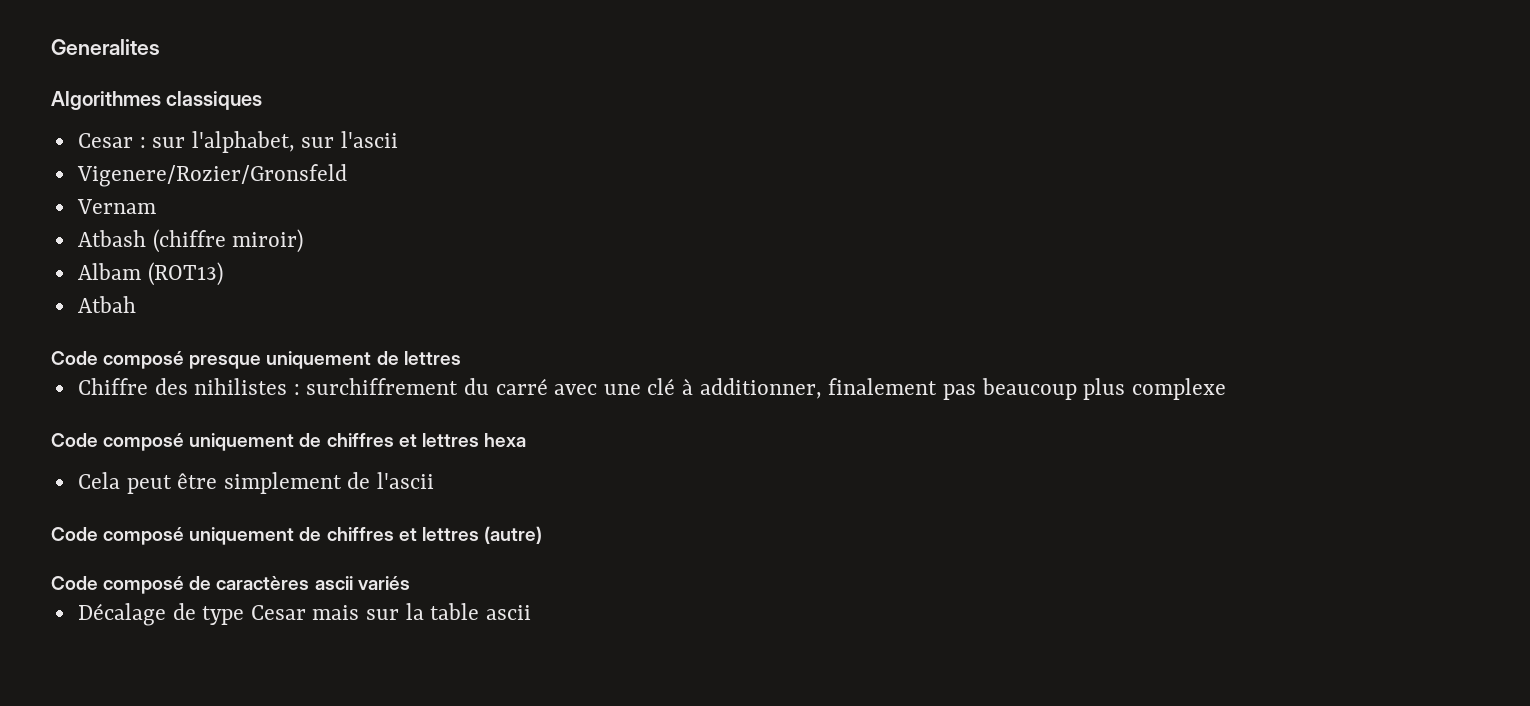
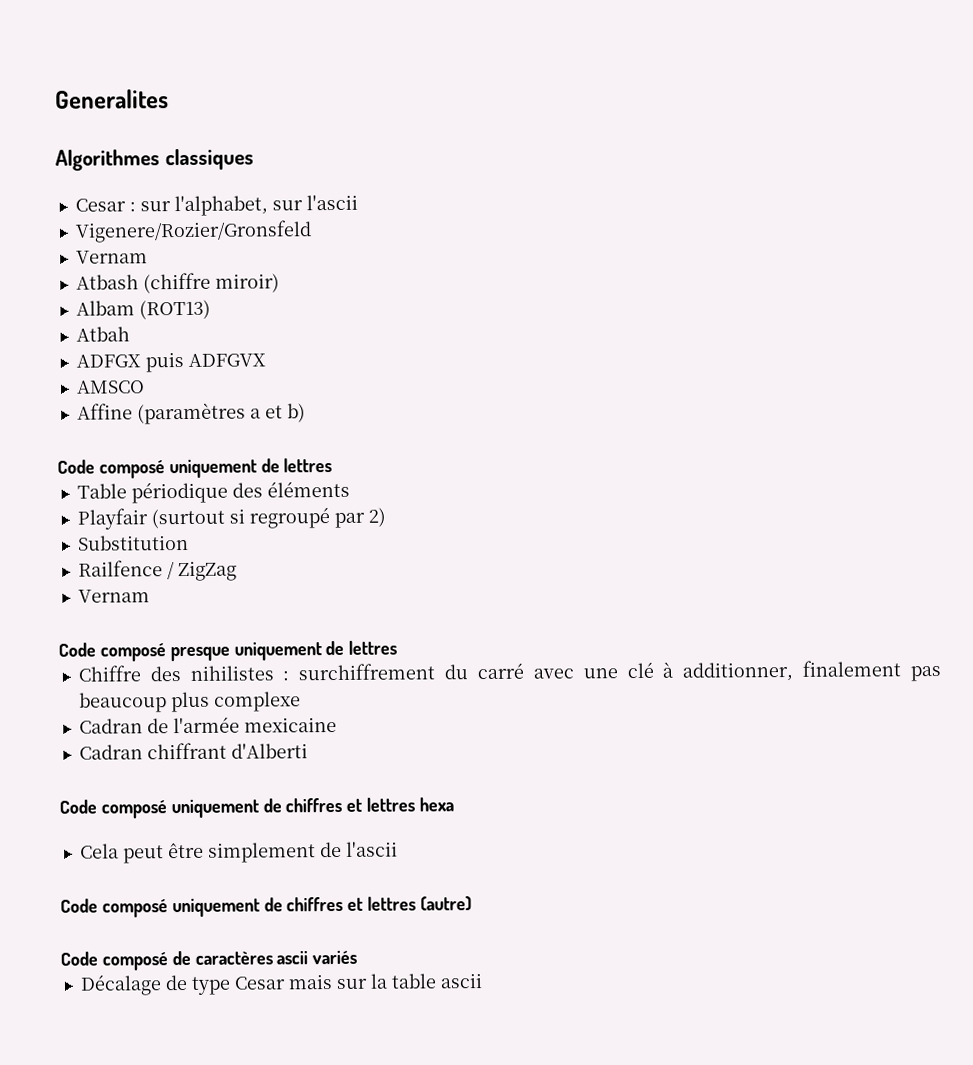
(136, 304) none -> [75,352,266,373] [75,380,145,394] [76,402,306,425] [57,458,333,479] [76,480,350,504] [76,507,386,530] [77,534,189,551] [77,560,237,582] [77,589,150,603] // ADFGX puis ADFGVX // AMSCO // Affine (paramètres a et b) // Code composé uniquement de lettres // Table périodique des éléments // Playfair (surtout si regroupé par 2) // Substitution // Railfence / ZigZag // Vernam
(1226, 389) none -> [78,716,337,734] [78,742,308,760] // Cadran de l'armée mexicaine // Cadran chiffrant d'Alberti

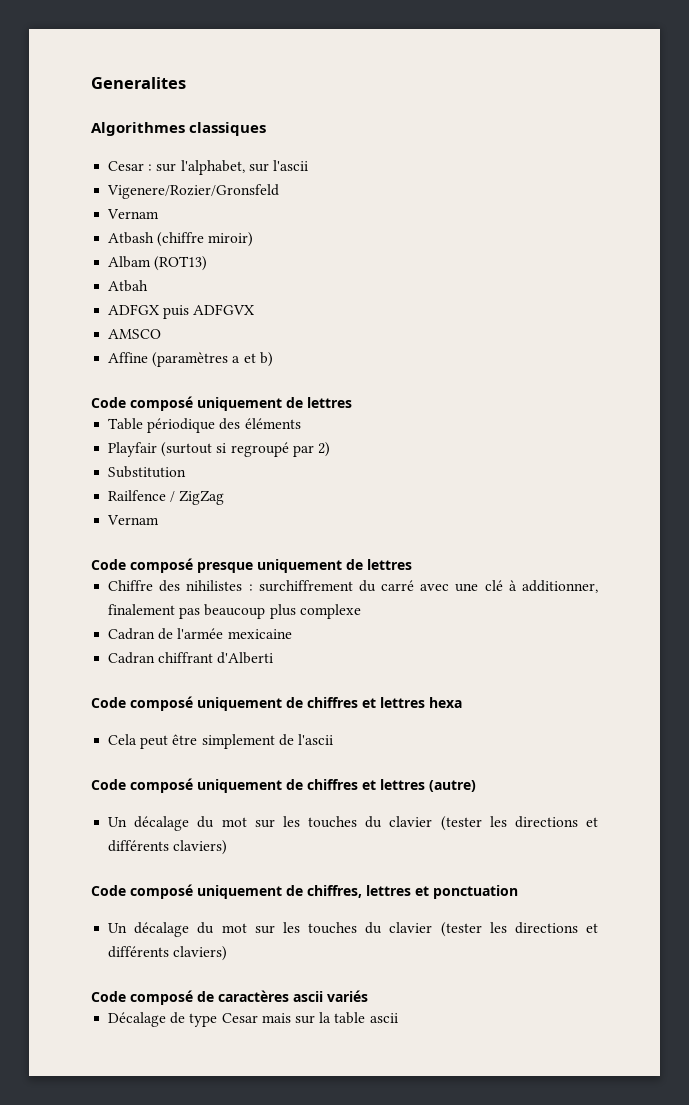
(473, 904) none -> [108,816,599,831] [108,840,228,855] [91,884,518,899] [108,922,599,937] [108,946,228,961] // Un décalage du mot sur les touches du clavier (tester les directions et différents claviers) // Code composé uniquement de chiffres, lettres et ponctuation // Un décalage du mot sur les touches du clavier (tester les directions et différents claviers)

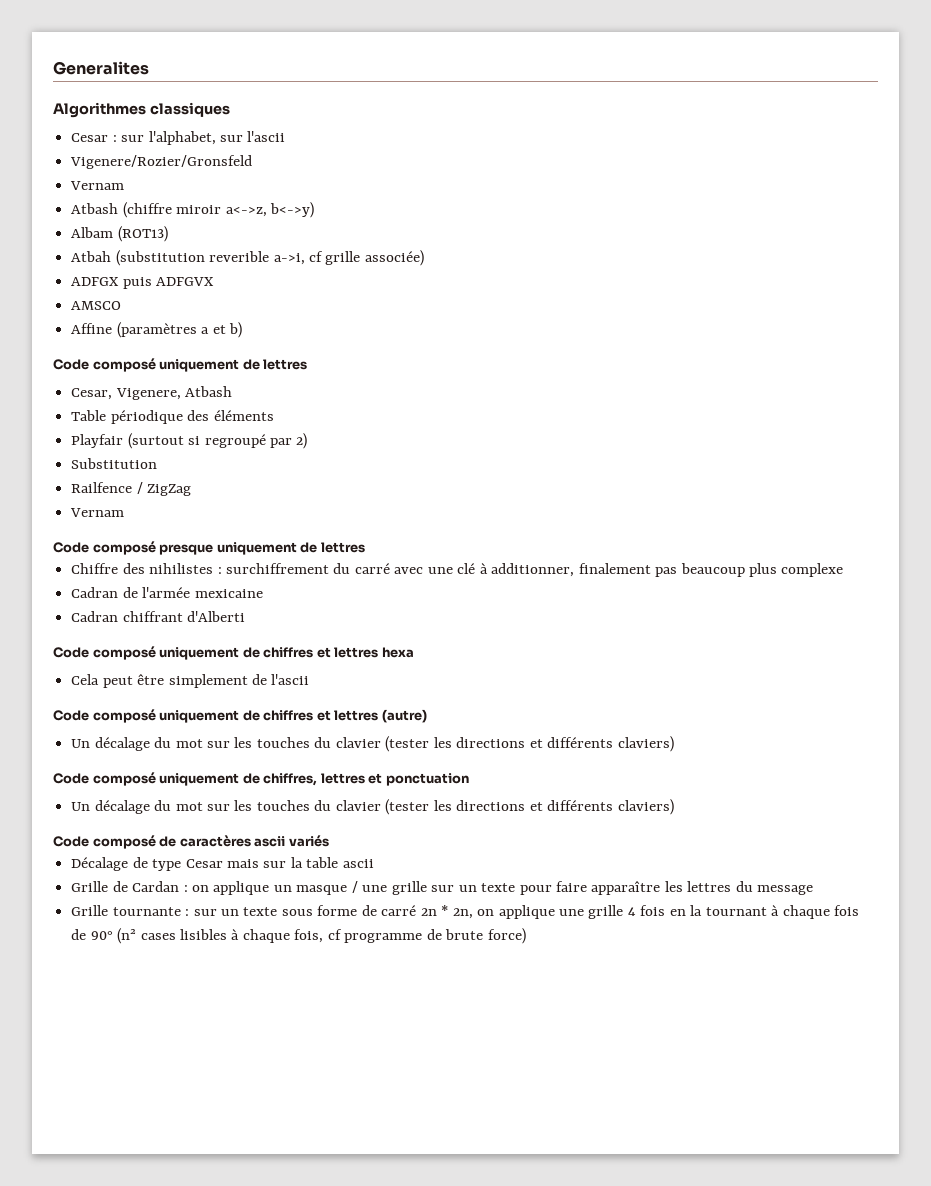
[208,232,254,247] miroir) -> [176,202,314,218] miroir a<->z, b<->y)
(149, 286) none -> [115,250,424,266] (substitution reverible a->i, cf grille associée)
(352, 402) none -> [71,386,233,400] // Cesar, Vigenere, Atbash
(398, 1018) none -> [71,881,814,895] [71,905,860,919] [71,928,526,944] // Grille de Cardan : on applique un masque / une grille sur un texte pour faire apparaître les lettres du message // Grille tournante : sur un texte sous forme de carré 2n * 2n, on applique une grille 4 fois en la tournant à chaque fois de 90° (n² cases lisibles à chaque fois, cf programme de brute force)

